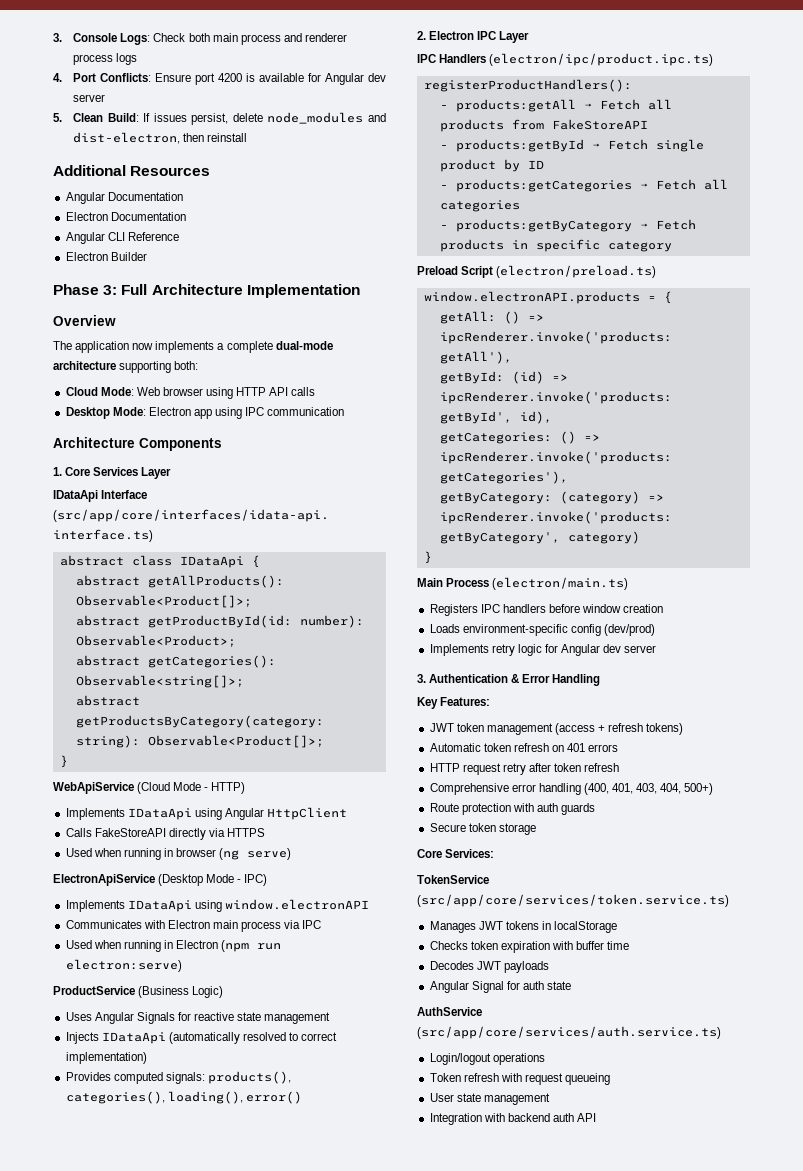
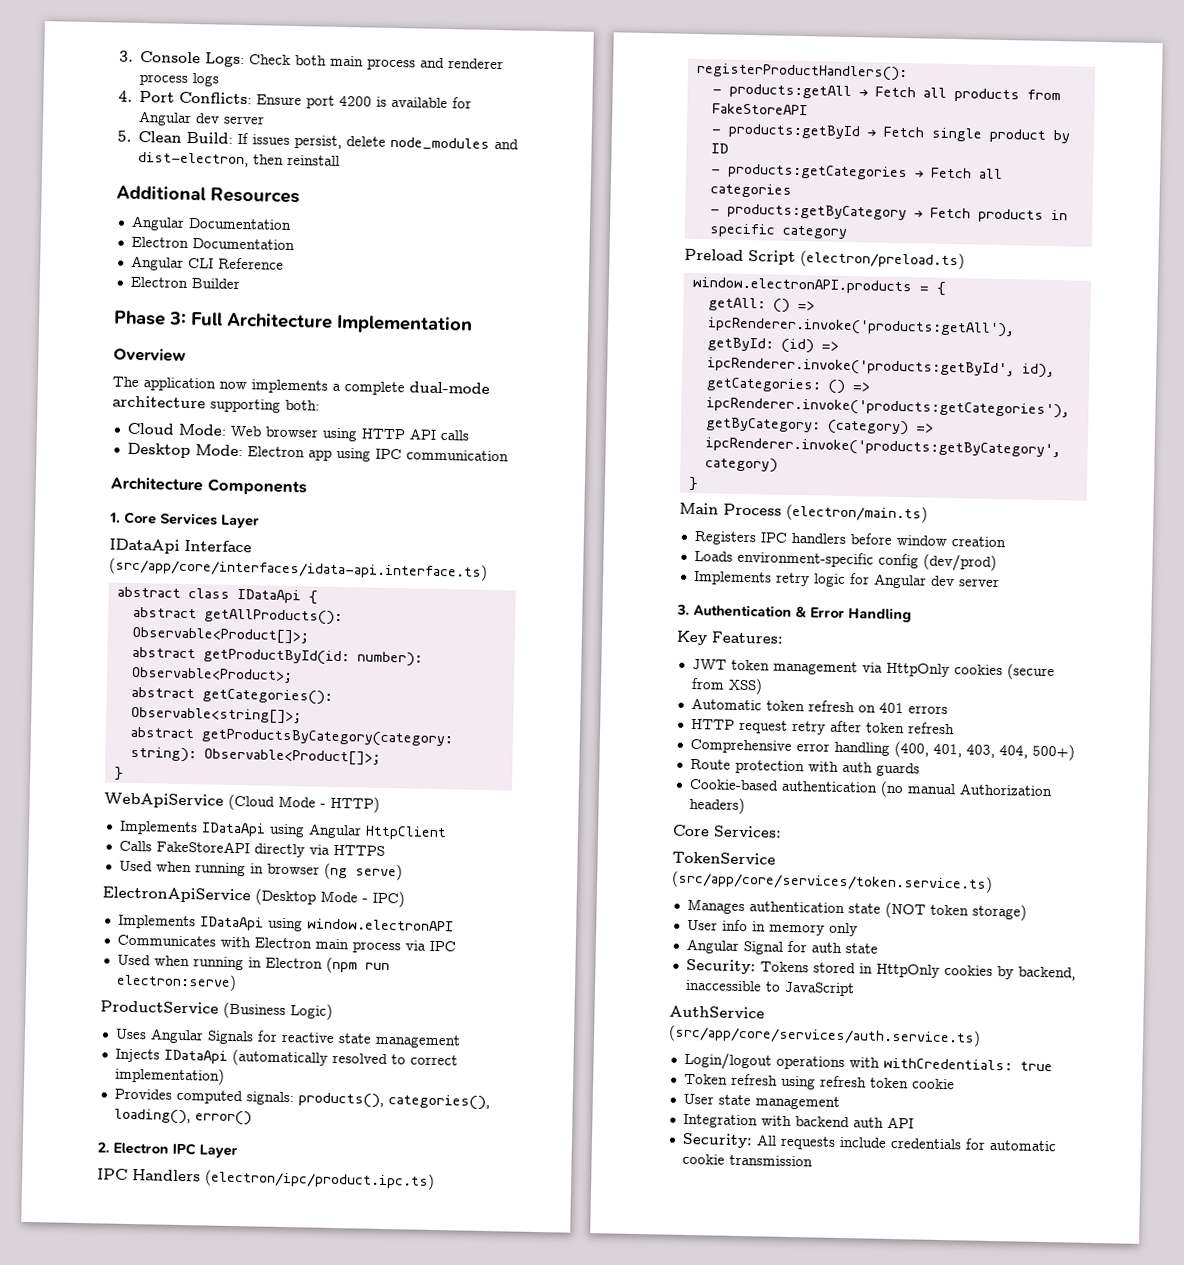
[554,723,684,735] (access + refresh tokens) -> [861,662,1055,681] [690,677,763,695] via HttpOnly cookies (secure from XSS)
[429,823,536,835] Secure token storage -> [688,778,1053,798] [688,796,745,815] Cookie-based authentication (no manual Authorization headers)
[478,921,618,933] [429,941,630,953] [429,961,549,973] JWT tokens in localStorage // Checks token expiration with buffer time // Decodes JWT payloads -> [748,901,1027,921] [686,919,858,937] authentication state (NOT token storage) // User info in memory only
(572, 985) none -> [685,958,1076,981] [684,979,855,997] // Security: Tokens stored in HttpOnly cookies by backend, inaccessible to JavaScript
(545, 1059) none -> [848,1057,1053,1072] with withCredentials: true
[500,1073,611,1085] with request queueing -> [780,1075,955,1090] using refresh token cookie
(597, 1117) none -> [681,1132,1057,1152] [681,1153,813,1167] // Security: All requests include credentials for automatic cookie transmission

